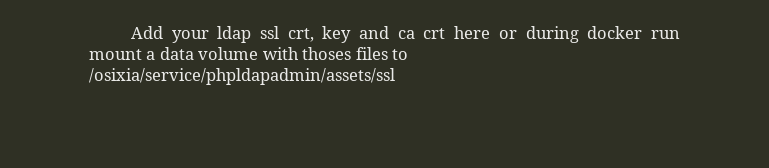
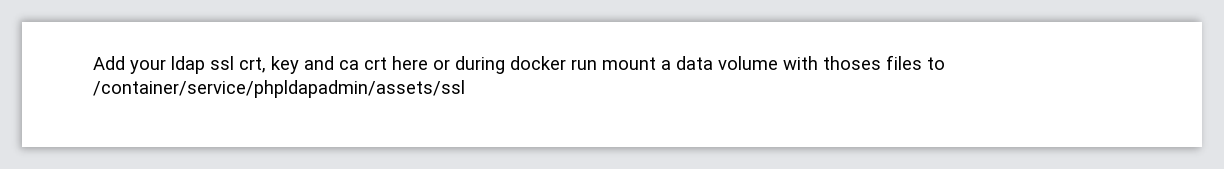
[89,68,395,85] /osixia/service/phpldapadmin/assets/ssl -> [93,80,465,98] /container/service/phpldapadmin/assets/ssl

